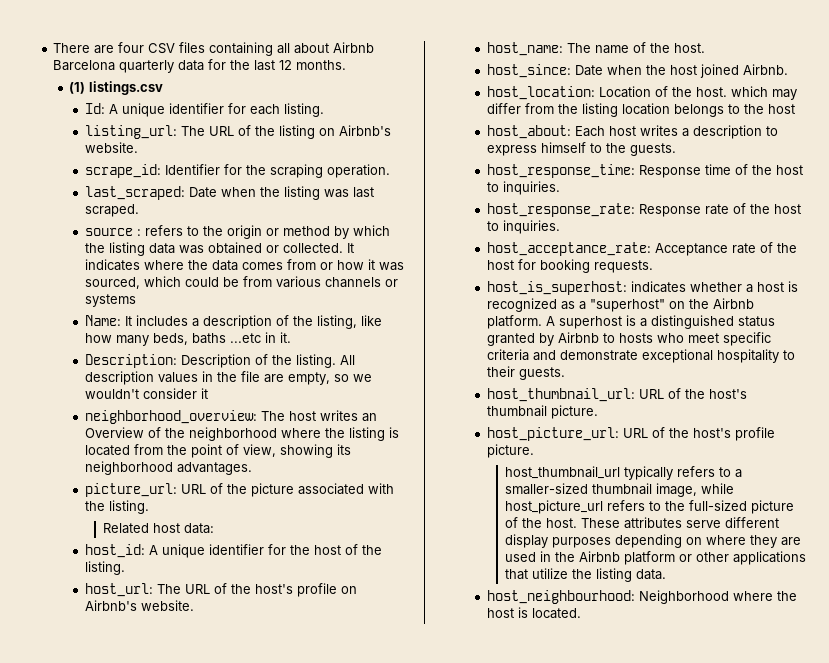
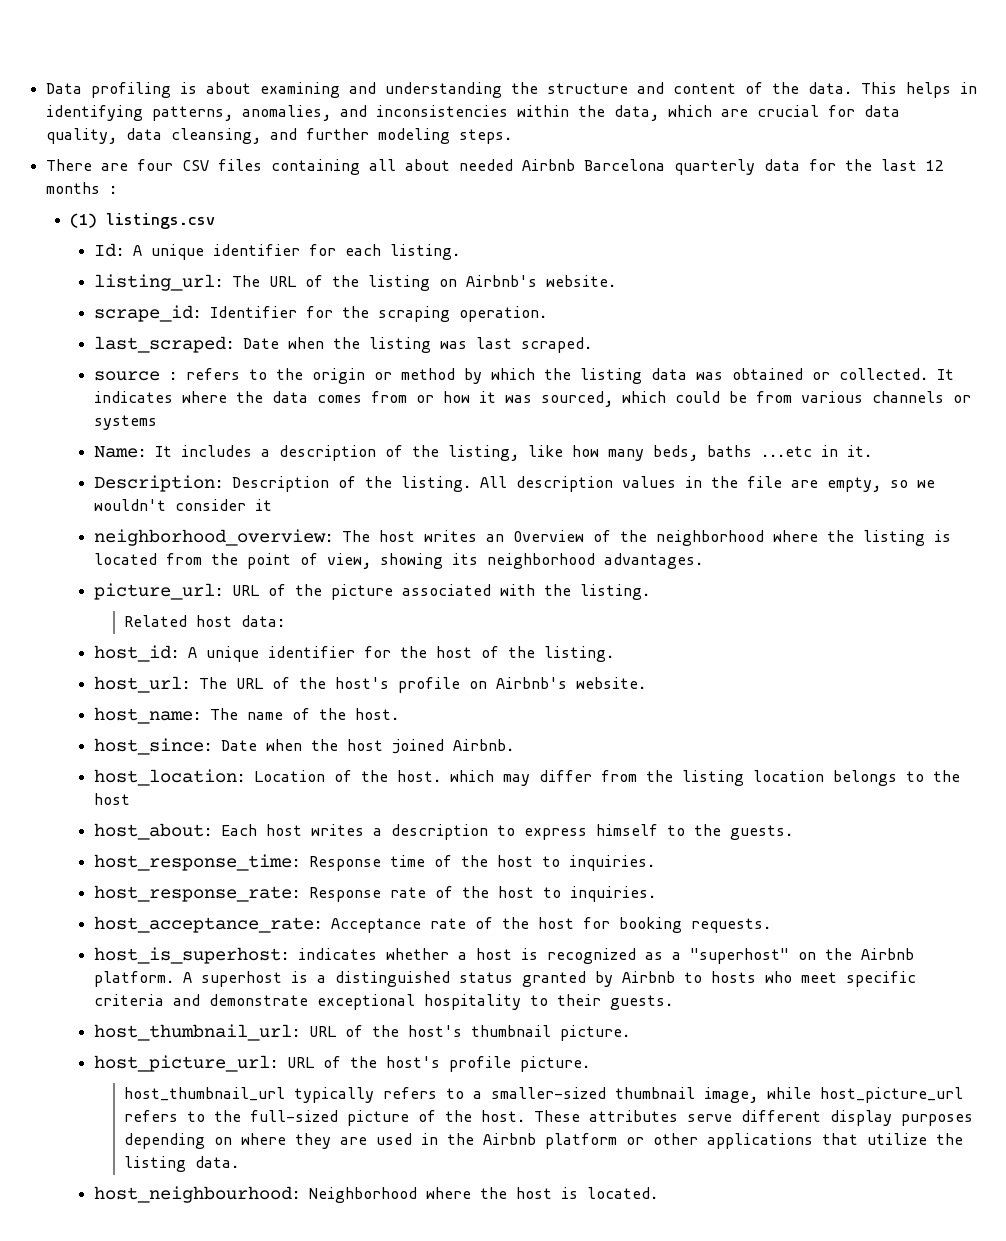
(53, 48) none -> [45,82,977,98] [45,105,900,121] [45,128,512,144] Data profiling is about examining and understanding the structure and content of the data. This helps in identifying patterns, anomalies, and inconsistencies within the data, which are crucial for data quality, data cleansing, and further modeling steps. //
(330, 48) none -> [458,159,513,171] needed
[296,60,347,70] months. -> [45,182,117,194] months :

